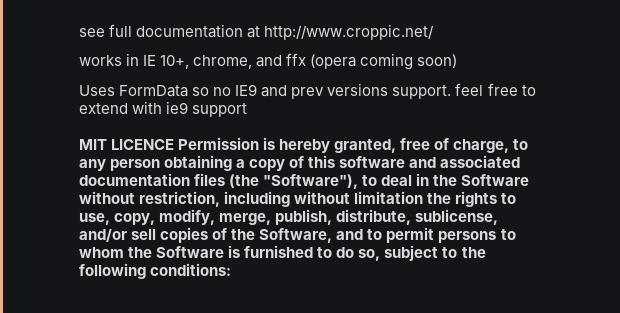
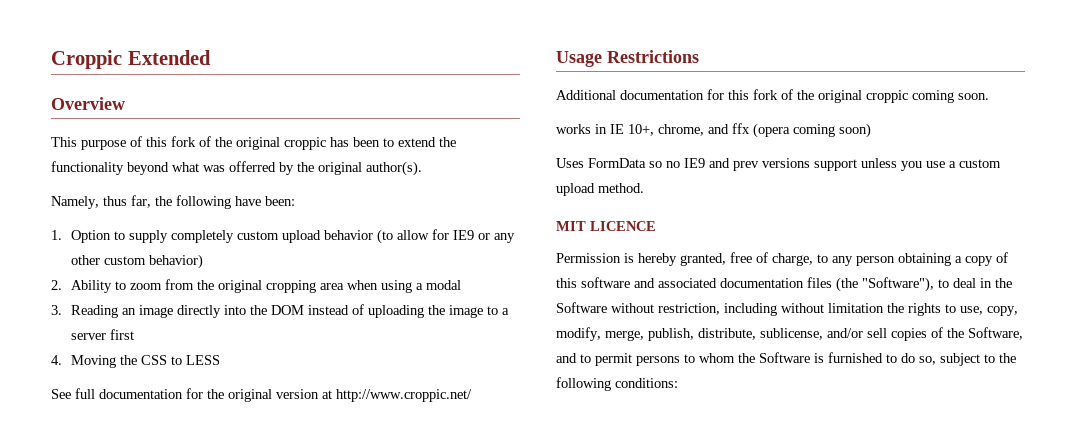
[79,24,435,40] see full documentation at http://www.croppic.net/ -> [51,50,211,69] [51,97,125,110] [51,136,456,150] [51,161,422,176] [51,195,295,209] [51,229,515,244] [70,254,203,269] [51,279,461,293] [51,304,509,318] [70,329,134,340] [51,355,220,368] [51,388,472,402] [556,50,699,67] [556,89,989,103] Croppic Extended // Overview // This purpose of this fork of the original croppic has been to extend the functionality beyond what was offerred by the original author(s). // Namely, thus far, the following have been: // 1. Option to supply completely custom upload behavior (to allow for IE9 or any other custom behavior) // 2. Ability to zoom from the original cropping area when using a modal // 3. Reading an image directly into the DOM instead of uploading the image to a server first // 4. Moving the CSS to LESS // See full documentation for the original version at http://www.croppic.net/ // Usage Restrictions // Additional documentation for this fork of the original croppic coming soon.
[392,83,536,99] [79,101,248,117] support. feel free to extend with ie9 support -> [814,158,1001,171] [556,183,644,196] support unless you use a custom upload method.
(175, 144) none -> (656, 226) //

